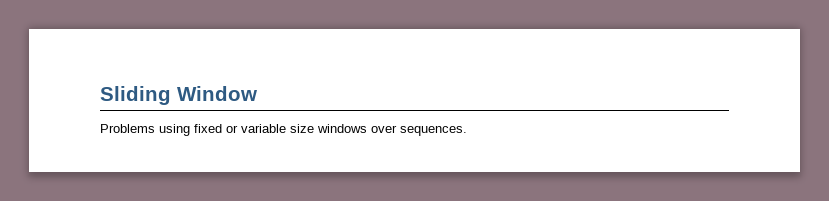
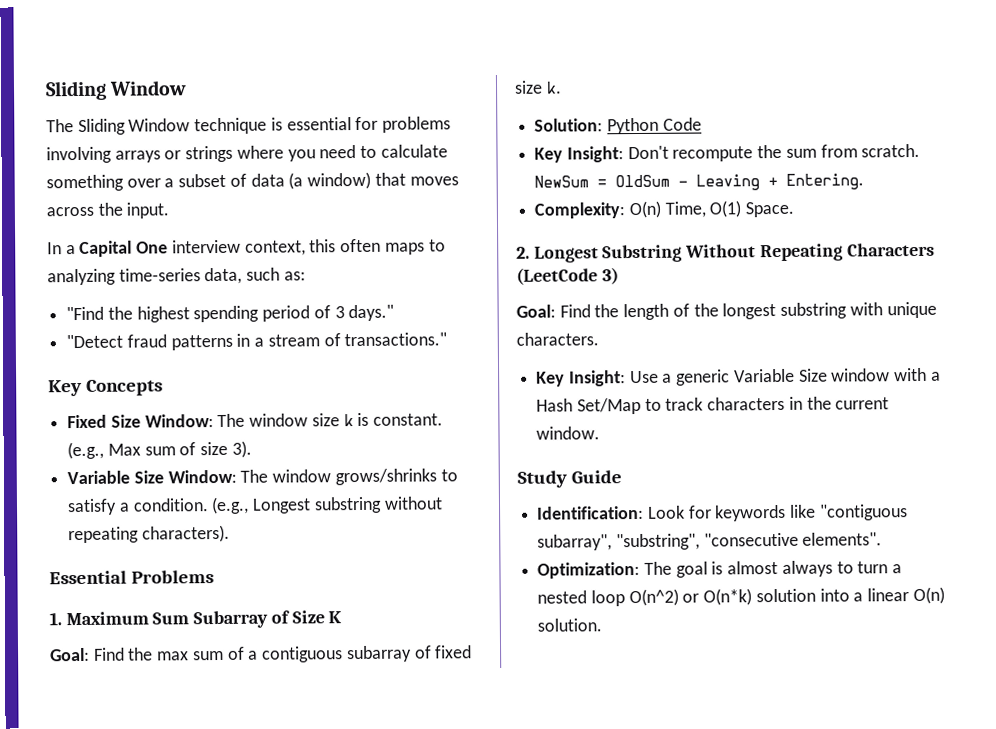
[100,124,467,136] Problems using fixed or variable size windows over sequences. -> [46,116,452,136] [46,144,448,164] [46,171,459,192] [46,202,170,219] [47,238,446,257] [47,267,306,286] [66,304,395,323] [66,332,448,351] [48,379,163,397] [67,412,444,429] [67,440,252,460] [67,468,458,486] [67,496,443,516] [68,524,230,544] [49,570,214,585] [49,610,343,629] [50,645,473,663] [514,80,562,94] [534,117,702,135] [534,143,921,163] [534,173,865,191] [534,200,795,219] [516,242,935,263] [516,267,619,285] [516,301,937,321] [516,332,599,346] [536,367,941,387] [536,396,890,415] [536,426,601,440] [517,470,622,488] [537,504,908,522] [537,532,883,551] [537,560,903,579] [537,586,945,607] [537,618,603,632] The Sliding Window technique is essential for problems involving arrays or strings where you need to calculate something over a subset of data (a window) that moves across the input. // In a Capital One interview context, this often maps to analyzing time-series data, such as: // "Find the highest spending period of 3 days." // "Detect fraud patterns in a stream of transactions." // Key Concepts // Fixed Size Window: The window size k is constant. (e.g., Max sum of size 3). // Variable Size Window: The window grows/shrinks to satisfy a condition. (e.g., Longest substring without repeating characters). // Essential Problems // 1. Maximum Sum Subarray of Size K // Goal: Find the max sum of a contiguous subarray of fixed size k. // Solution: Python Code // Key Insight: Don't recompute the sum from scratch. NewSum = OldSum - Leaving + Entering. // Complexity: O(n) Time, O(1) Space. // 2. Longest Substring Without Repeating Characters (LeetCode 3) // Goal: Find the length of the longest substring with unique characters. // Key Insight: Use a generic Variable Size window with a Hash Set/Map to track characters in the current window. // Study Guide // Identification: Look for keywords like "contiguous subarray", "substring", "consecutive elements". // Optimization: The goal is almost always to turn a nested loop O(n^2) or O(n*k) solution into a linear O(n) solution.

